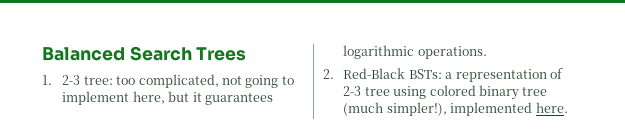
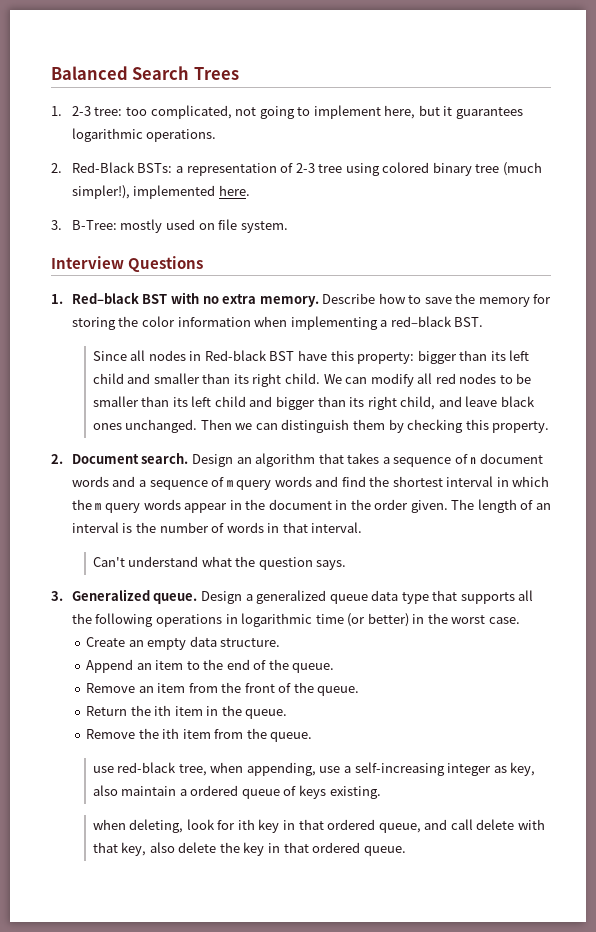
(568, 107) none -> [51,219,288,233] [51,256,204,272] [51,292,552,307] [71,316,484,330] [92,350,530,364] [92,373,532,387] [92,396,535,410] [92,419,550,433] [51,453,543,467] [71,476,550,490] [71,499,551,513] [71,522,363,533] [92,556,347,570] [51,589,534,604] [71,613,520,627] [86,636,281,650] [86,659,335,673] [86,682,360,696] [86,705,288,719] [86,728,313,742] [92,762,536,776] [92,785,381,799] [92,819,545,833] [92,842,406,856] // 3. B-Tree: mostly used on file system. // Interview Questions // 1. Red–black BST with no extra memory. Describe how to save the memory for storing the color information when implementing a red–black BST. // Since all nodes in Red-black BST have this property: bigger than its left child and smaller than its right child. We can modify all red nodes to be smaller than its left child and bigger than its right child, and leave black ones unchanged. Then we can distinguish them by checking this property. // 2. Document search. Design an algorithm that takes a sequence of n document words and a sequence of m query words and find the shortest interval in which the m query words appear in the document in the order given. The length of an interval is the number of words in that interval. // Can't understand what the question says. // 3. Generalized queue. Design a generalized queue data type that supports all the following operations in logarithmic time (or better) in the worst case. // Create an empty data structure. // Append an item to the end of the queue. // Remove an item from the front of the queue. // Return the ith item in the queue. // Remove the ith item from the queue. // use red-black tree, when appending, use a self-increasing integer as key, also maintain a ordered queue of keys existing. // when deleting, look for ith key in that ordered queue, and call delete with that key, also delete the key in that ordered queue.

